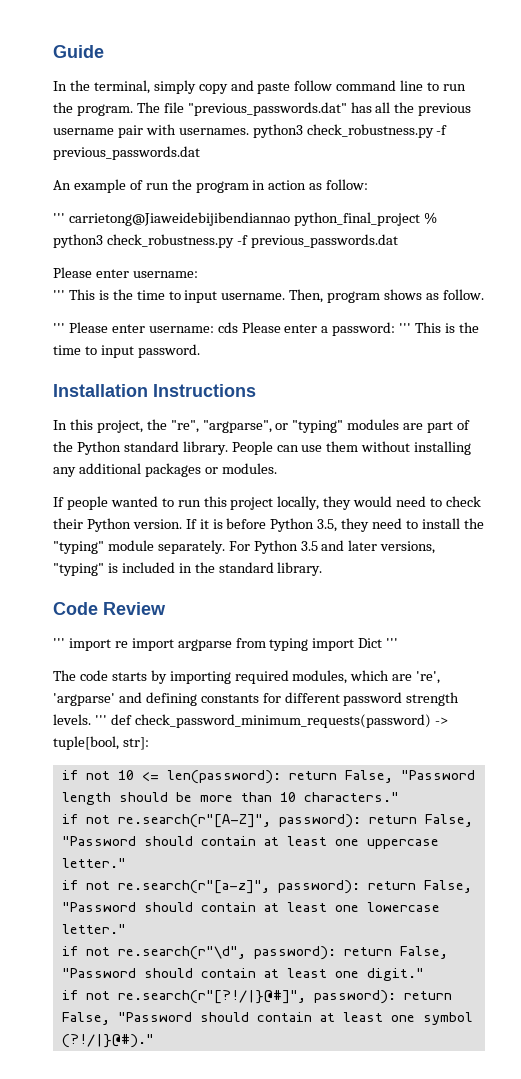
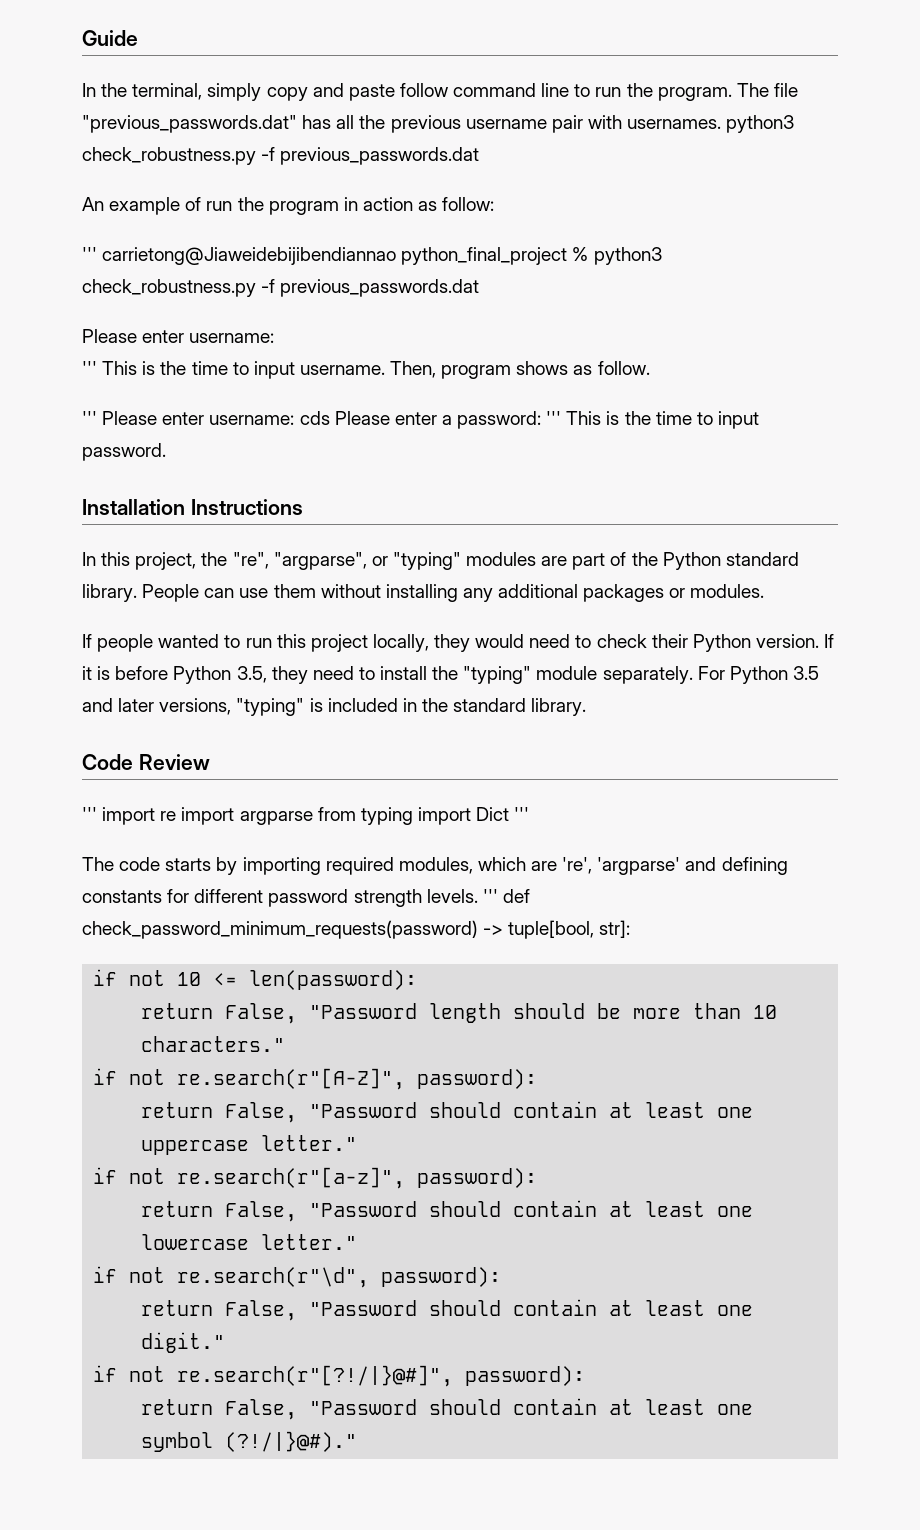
(281, 777) none -> (418, 980) //
(361, 821) none -> (538, 1079) //
(360, 887) none -> (538, 1178) //
(336, 953) none -> (502, 1277) //
(396, 997) none -> (586, 1376) //

